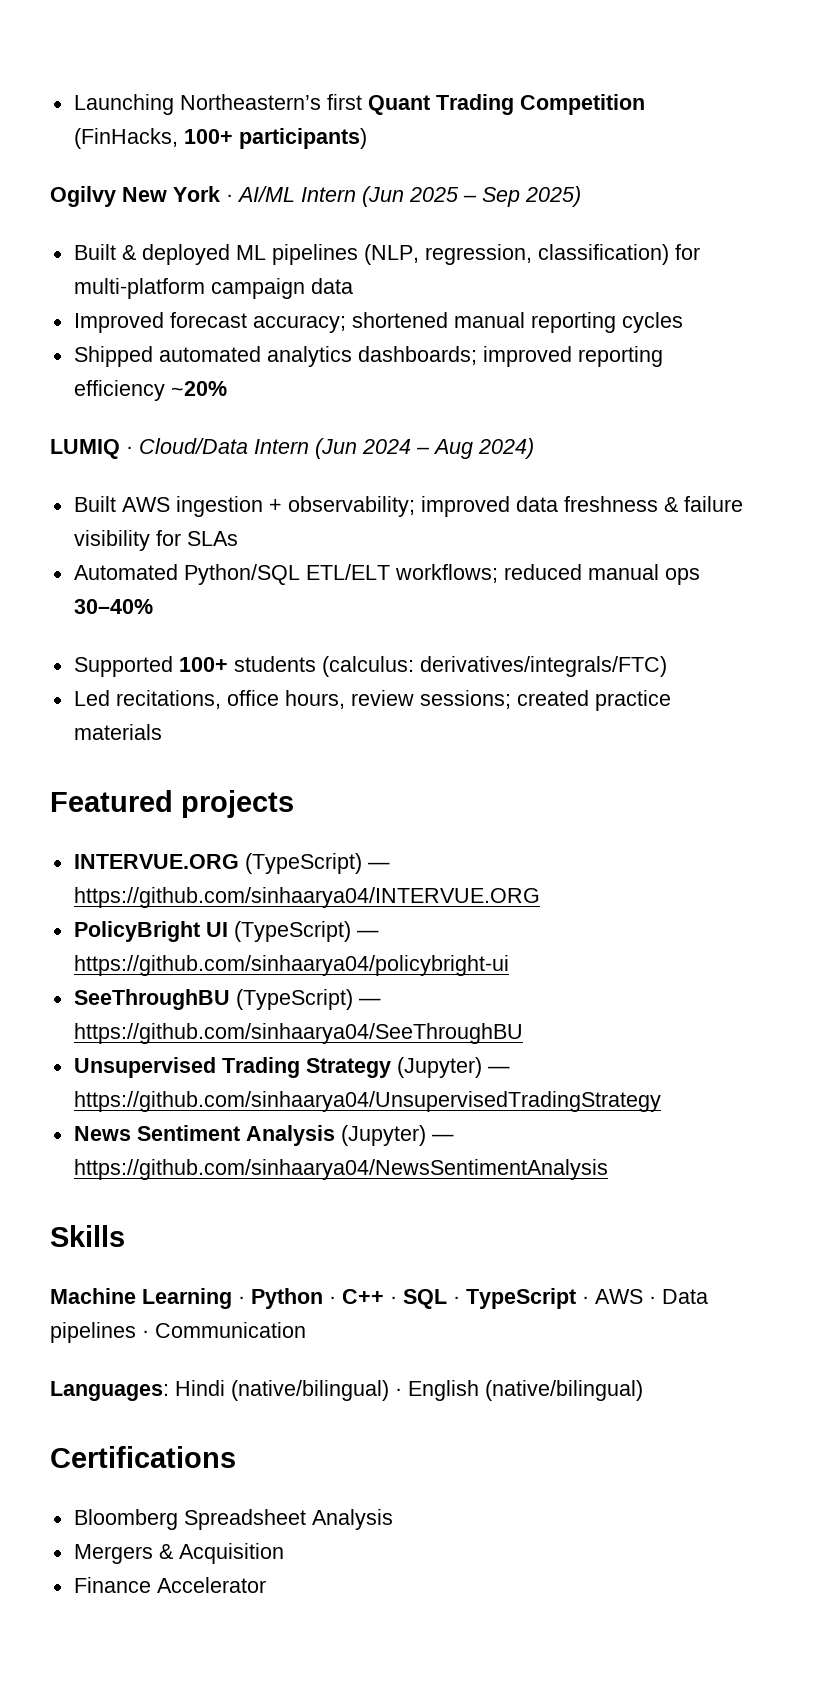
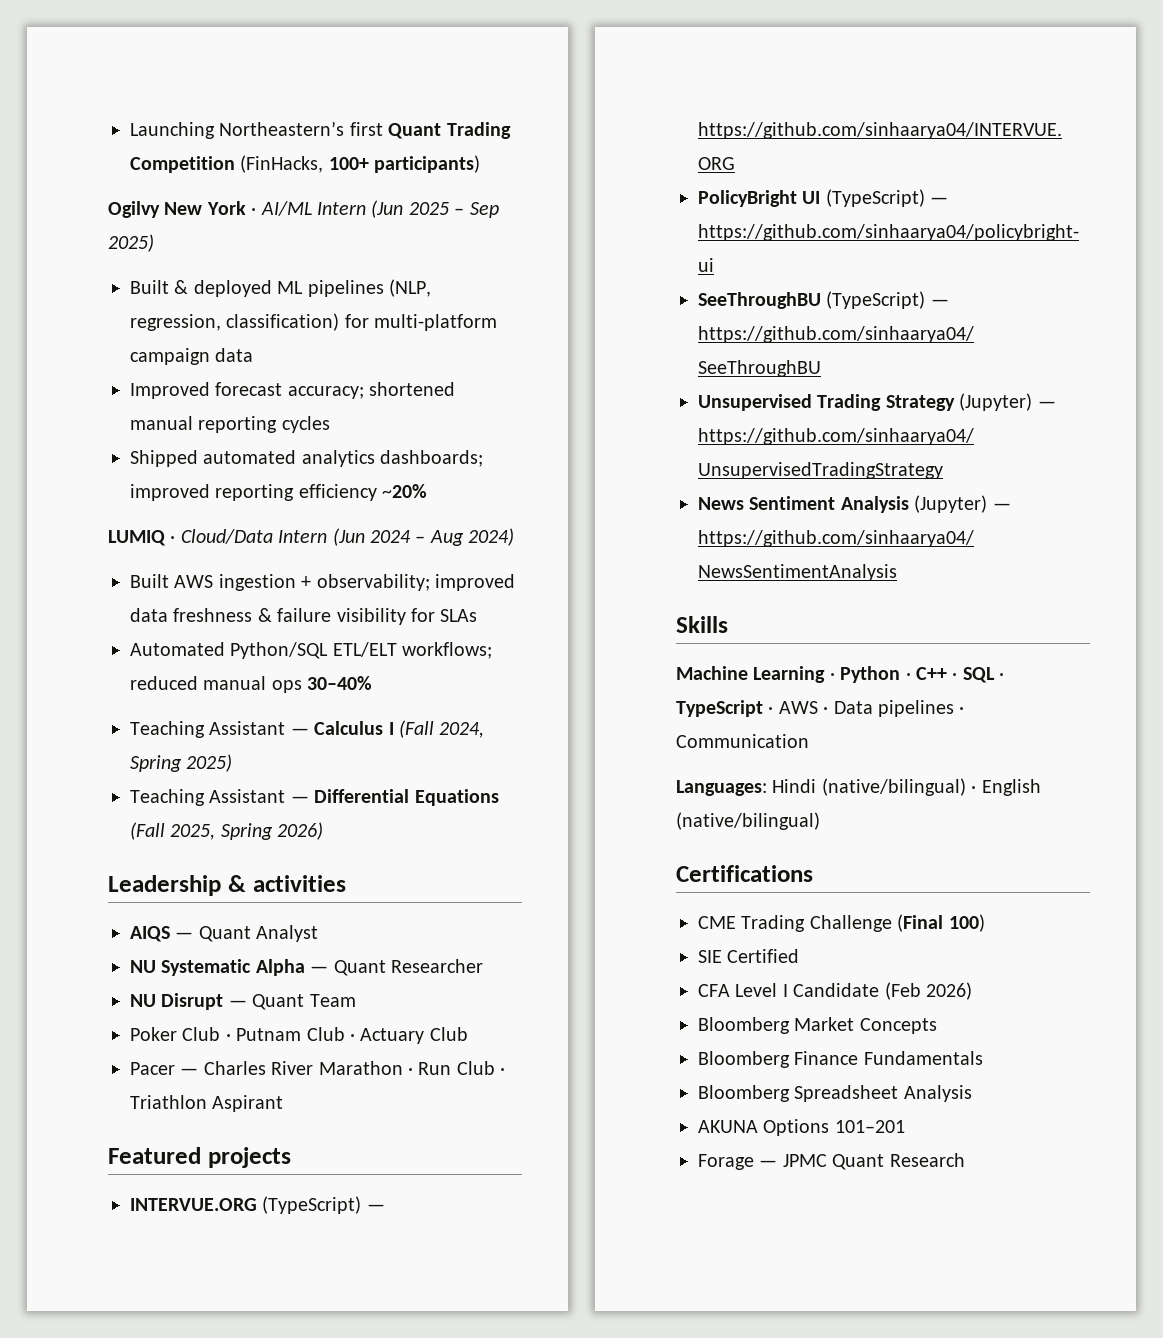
[73,656,667,677] [73,690,671,711] [73,724,162,740] Supported 100+ students (calculus: derivatives/integrals/FTC) // Led recitations, office hours, review sessions; created practice materials -> [130,720,485,738] [130,754,233,772] [130,789,499,806] [130,822,324,840] [108,875,346,896] [130,925,319,942] [130,959,483,976] [130,993,356,1010] [130,1027,468,1044] [130,1061,506,1075] [130,1095,284,1112] Teaching Assistant — Calculus I (Fall 2024, Spring 2025) // Teaching Assistant — Differential Equations (Fall 2025, Spring 2026) // Leadership & activities // AIQS — Quant Analyst // NU Systematic Alpha — Quant Researcher // NU Disrupt — Quant Team // Poker Club · Putnam Club · Actuary Club // Pacer — Charles River Marathon · Run Club · Triathlon Aspirant
[73,1509,393,1530] [73,1543,284,1564] [73,1577,266,1593] Bloomberg Spreadsheet Analysis // Mergers & Acquisition // Finance Accelerator -> [698,914,985,932] [698,949,800,963] [698,982,972,1000] [698,1017,937,1034] [698,1051,983,1068] [698,1085,972,1102] [698,1119,905,1136] [698,1153,965,1170] CME Trading Challenge (Final 100) // SIE Certified // CFA Level I Candidate (Feb 2026) // Bloomberg Market Concepts // Bloomberg Finance Fundamentals // Bloomberg Spreadsheet Analysis // AKUNA Options 101–201 // Forage — JPMC Quant Research

